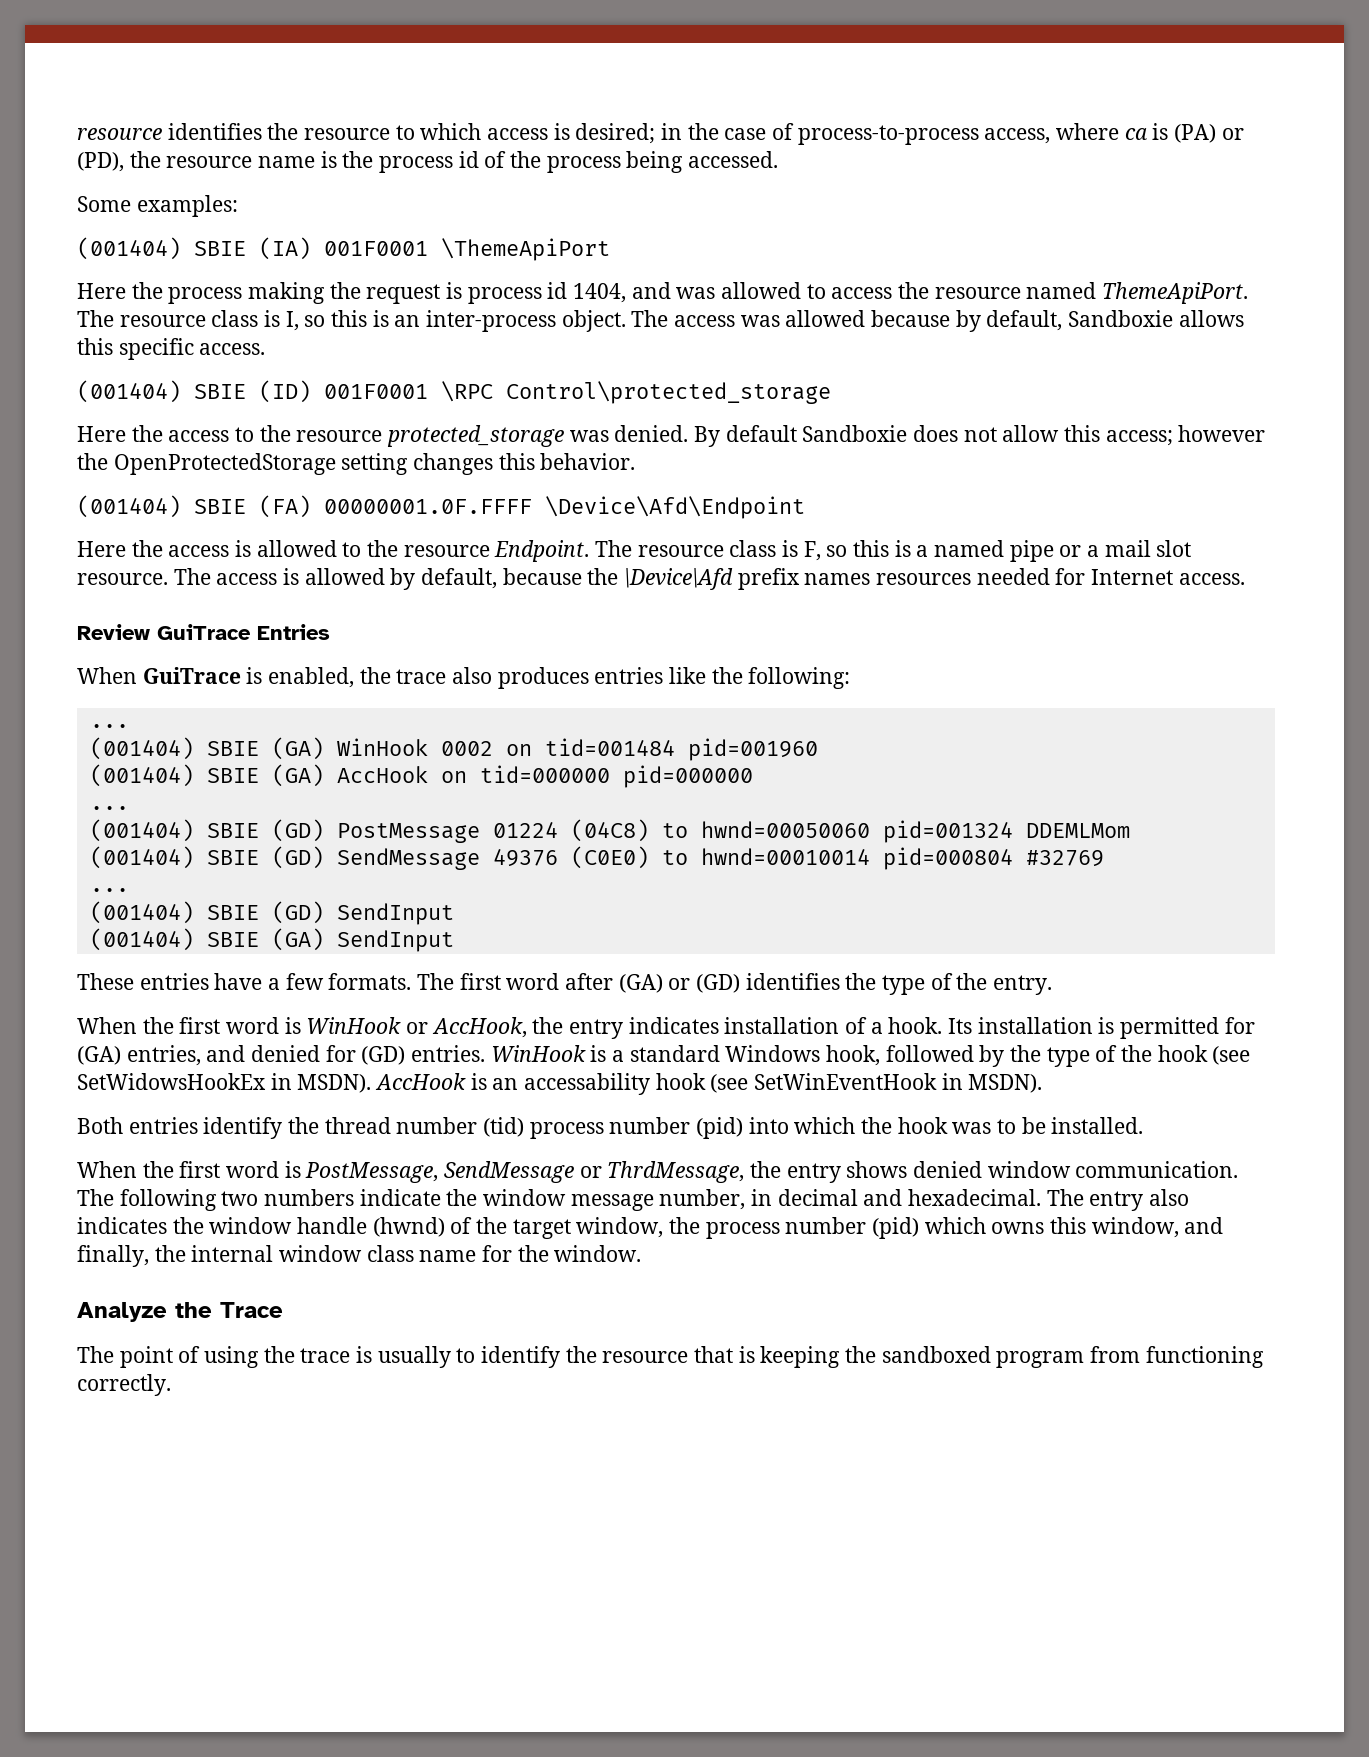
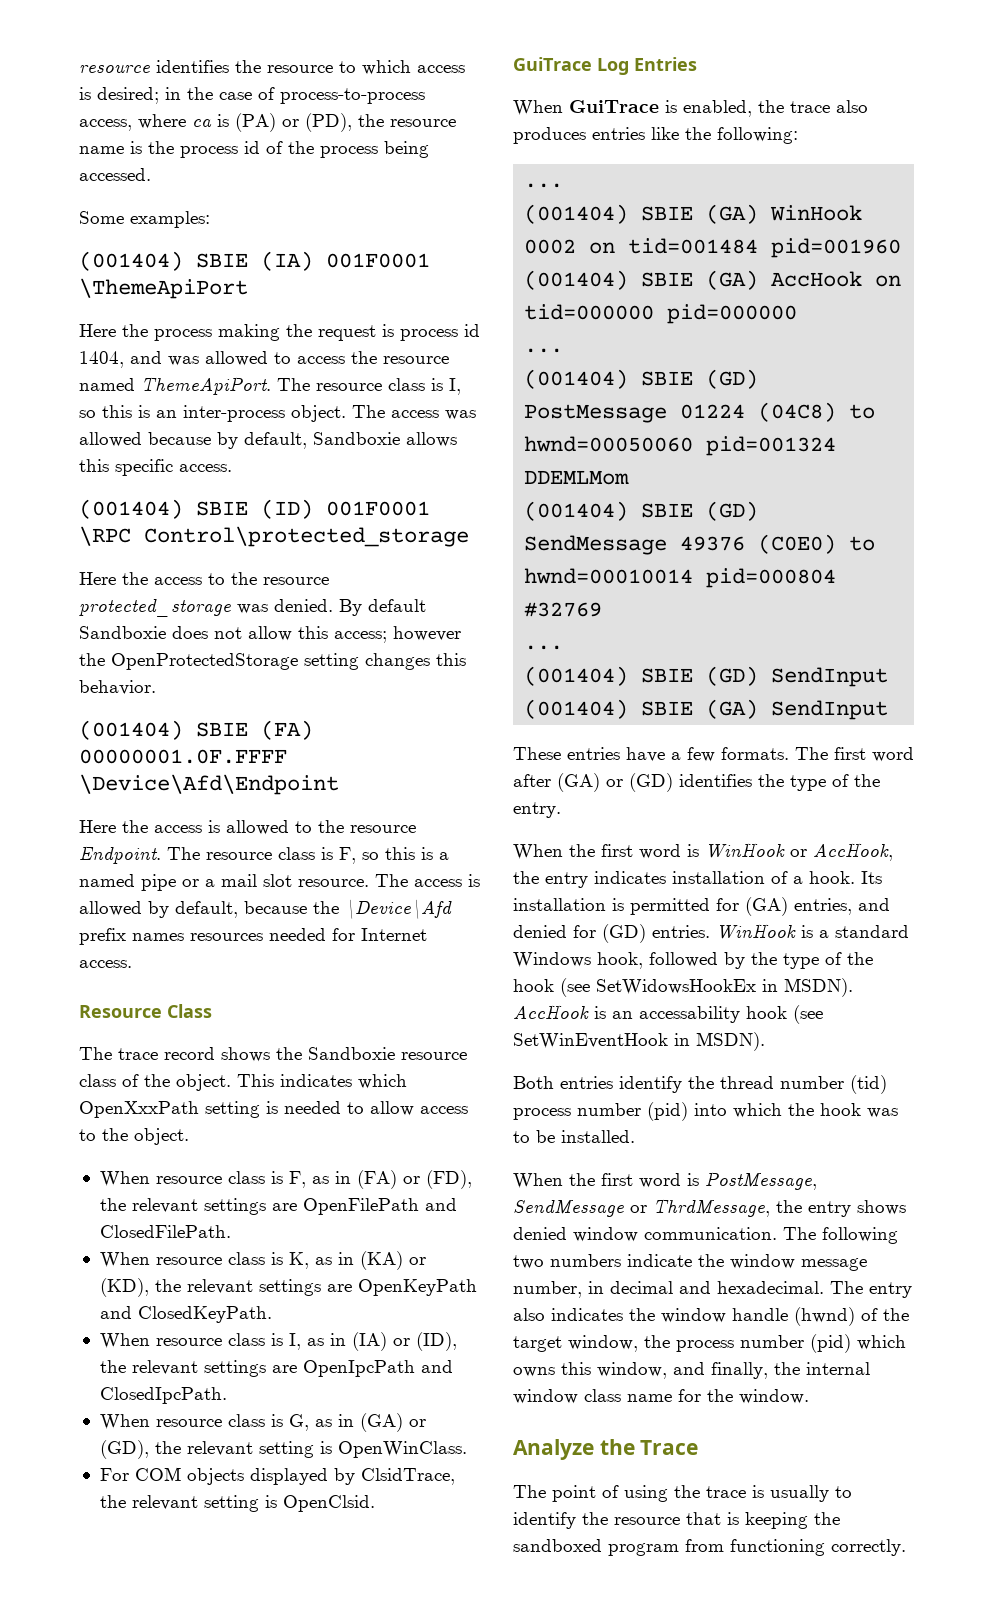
[77,624,251,640] Review GuiTrace -> [79,1004,212,1018] [79,1047,467,1062] [79,1074,407,1091] [79,1101,468,1118] [79,1128,189,1145] [99,1170,472,1189] [99,1198,457,1215] [99,1225,231,1238] [99,1251,426,1270] [99,1278,477,1297] [99,1306,272,1323] [99,1332,457,1351] [99,1360,453,1377] [99,1387,227,1404] [99,1413,426,1432] [99,1440,467,1459] [99,1467,455,1485] [99,1495,375,1512] [513,57,629,75] Resource Class // The trace record shows the Sandboxie resource class of the object. This indicates which OpenXxxPath setting is needed to allow access to the object. // When resource class is F, as in (FA) or (FD), the relevant settings are OpenFilePath and ClosedFilePath. // When resource class is K, as in (KA) or (KD), the relevant settings are OpenKeyPath and ClosedKeyPath. // When resource class is I, as in (IA) or (ID), the relevant settings are OpenIpcPath and ClosedIpcPath. // When resource class is G, as in (GA) or (GD), the relevant setting is OpenWinClass. // For COM objects displayed by ClsidTrace, the relevant setting is OpenClsid. // GuiTrace Log

